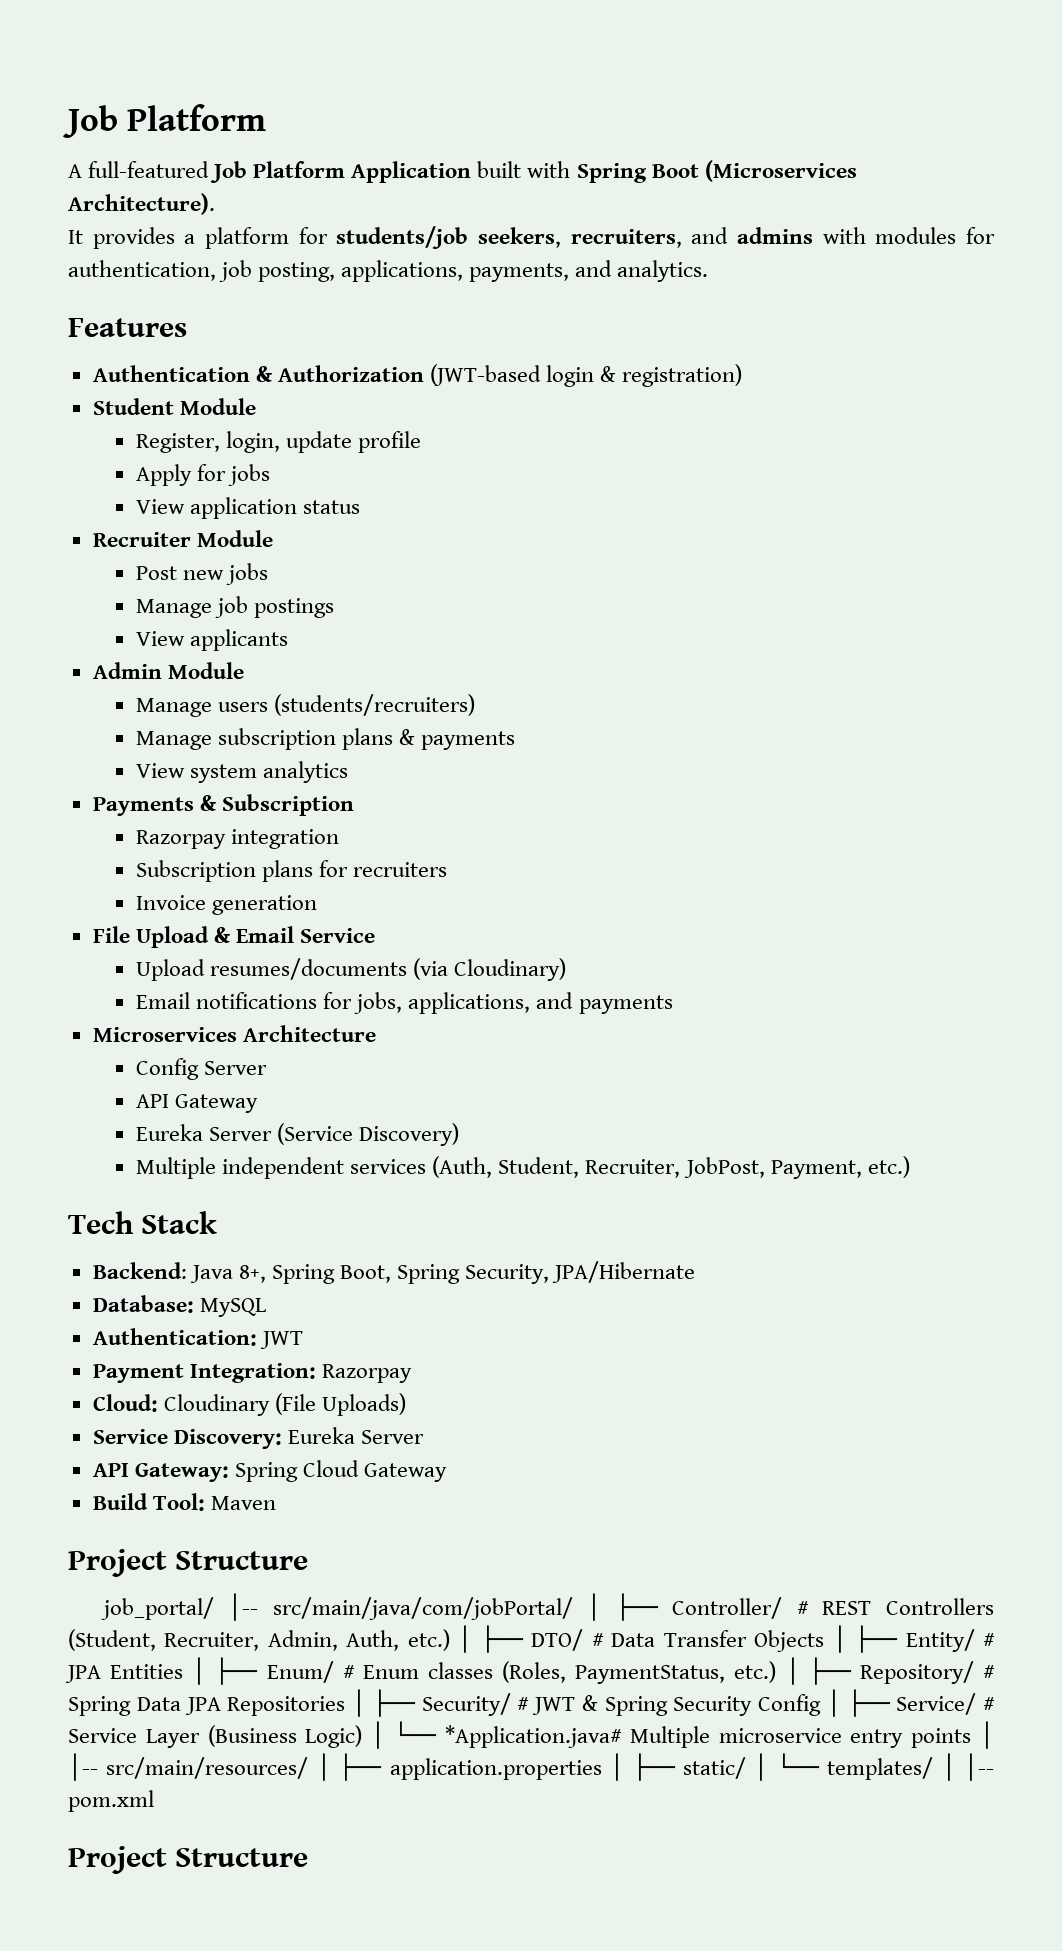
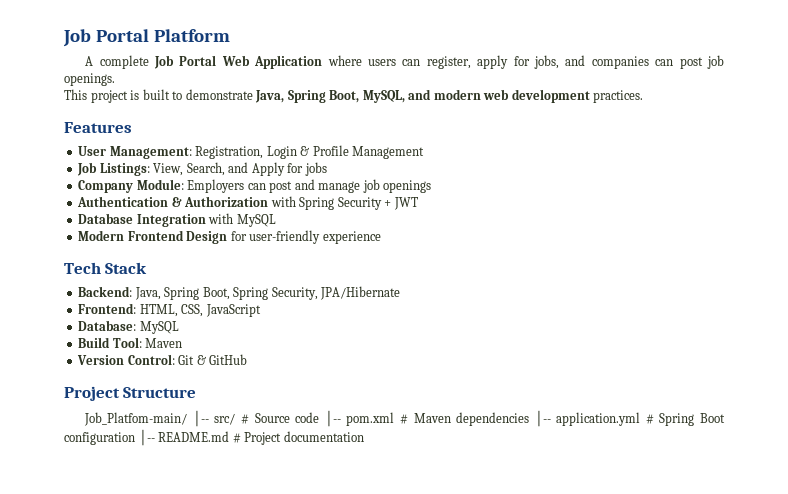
[63,105,118,138] Job -> [63,29,149,47] Job Portal
[88,160,857,183] [68,193,215,215] [68,226,995,249] [68,260,709,282] [68,318,187,337] [92,364,743,387] [92,398,256,415] [136,431,422,453] [136,464,271,486] [136,497,361,519] [92,530,273,547] [136,563,269,585] [136,596,335,618] [136,629,289,651] [92,662,244,679] [136,694,476,717] [136,728,516,750] [136,761,349,783] [92,794,354,816] [136,829,340,849] [136,860,448,882] [136,895,318,915] [92,926,376,948] [136,958,567,981] [136,992,673,1014] [92,1025,376,1042] [136,1058,268,1080] [136,1094,259,1113] [136,1123,460,1146] [136,1156,910,1179] full-featured Job Platform Application built with Spring Boot (Microservices Architecture). // It provides a platform for students/job seekers, recruiters, and admins with modules for authentication, job posting, applications, payments, and analytics. // Features // Authentication & Authorization (JWT-based login & registration) // Student Module // Register, login, update profile // Apply for jobs // View application status // Recruiter Module // Post new jobs // Manage job postings // View applicants // Admin Module // Manage users (students/recruiters) // Manage subscription plans & payments // View system analytics // Payments & Subscription // Razorpay integration // Subscription plans for recruiters // Invoice generation // File Upload & Email Service // Upload resumes/documents (via Cloudinary) // Email notifications for jobs, applications, and payments // Microservices Architecture // Config Server // API Gateway // Eureka Server (Service Discovery) // Multiple independent services (Auth, Student, Recruiter, JobPost, Payment, etc.) -> [99,55,724,69] [64,73,115,86] [64,89,644,103] [64,122,132,133] [78,145,425,159] [77,162,327,176] [78,179,432,193] [77,196,418,210] [78,213,276,227] [78,230,381,244] complete Job Portal Web Application where users can register, apply for jobs, and companies can post job openings. // This project is built to demonstrate Java, Spring Boot, MySQL, and modern web development practices. // Features // User Management: Registration, Login & Profile Management // Job Listings: View, Search, and Apply for jobs // Company Module: Employers can post and manage job openings // Authentication & Authorization with Spring Security + JWT // Database Integration with MySQL // Modern Frontend Design for user-friendly experience
[189,1265,266,1283] Java 8+, -> [134,287,161,300] Java,
[92,1295,266,1317] [92,1328,303,1349] [92,1363,412,1383] [92,1393,406,1416] [92,1427,424,1449] [92,1460,448,1482] [92,1493,276,1511] [68,1549,309,1577] [100,1593,994,1621] [68,1625,996,1653] [65,1657,995,1685] [68,1689,995,1717] [68,1721,995,1749] [68,1753,994,1781] [68,1790,154,1812] [68,1846,309,1874] Database: MySQL // Authentication: JWT // Payment Integration: Razorpay // Cloud: Cloudinary (File Uploads) // Service Discovery: Eureka Server // API Gateway: Spring Cloud Gateway // Build Tool: Maven // Project Structure // job_portal/ │-- src/main/java/com/jobPortal/ │ ├── Controller/ # REST Controllers (Student, Recruiter, Admin, Auth, etc.) │ ├── DTO/ # Data Transfer Objects │ ├── Entity/ # JPA Entities │ ├── Enum/ # Enum classes (Roles, PaymentStatus, etc.) │ ├── Repository/ # Spring Data JPA Repositories │ ├── Security/ # JWT & Spring Security Config │ ├── Service/ # Service Layer (Business Logic) │ └── *Application.java# Multiple microservice entry points │ │-- src/main/resources/ │ ├── application.properties │ ├── static/ │ └── templates/ │ │-- pom.xml // Project Structure -> [78,303,261,317] [78,320,179,334] [78,337,183,348] [77,354,248,365] [64,386,197,401] [84,410,725,427] [64,429,364,446] Frontend: HTML, CSS, JavaScript // Database: MySQL // Build Tool: Maven // Version Control: Git & GitHub // Project Structure // Job_Platfom-main/ │-- src/ # Source code │-- pom.xml # Maven dependencies │-- application.yml # Spring Boot configuration │-- README.md # Project documentation

